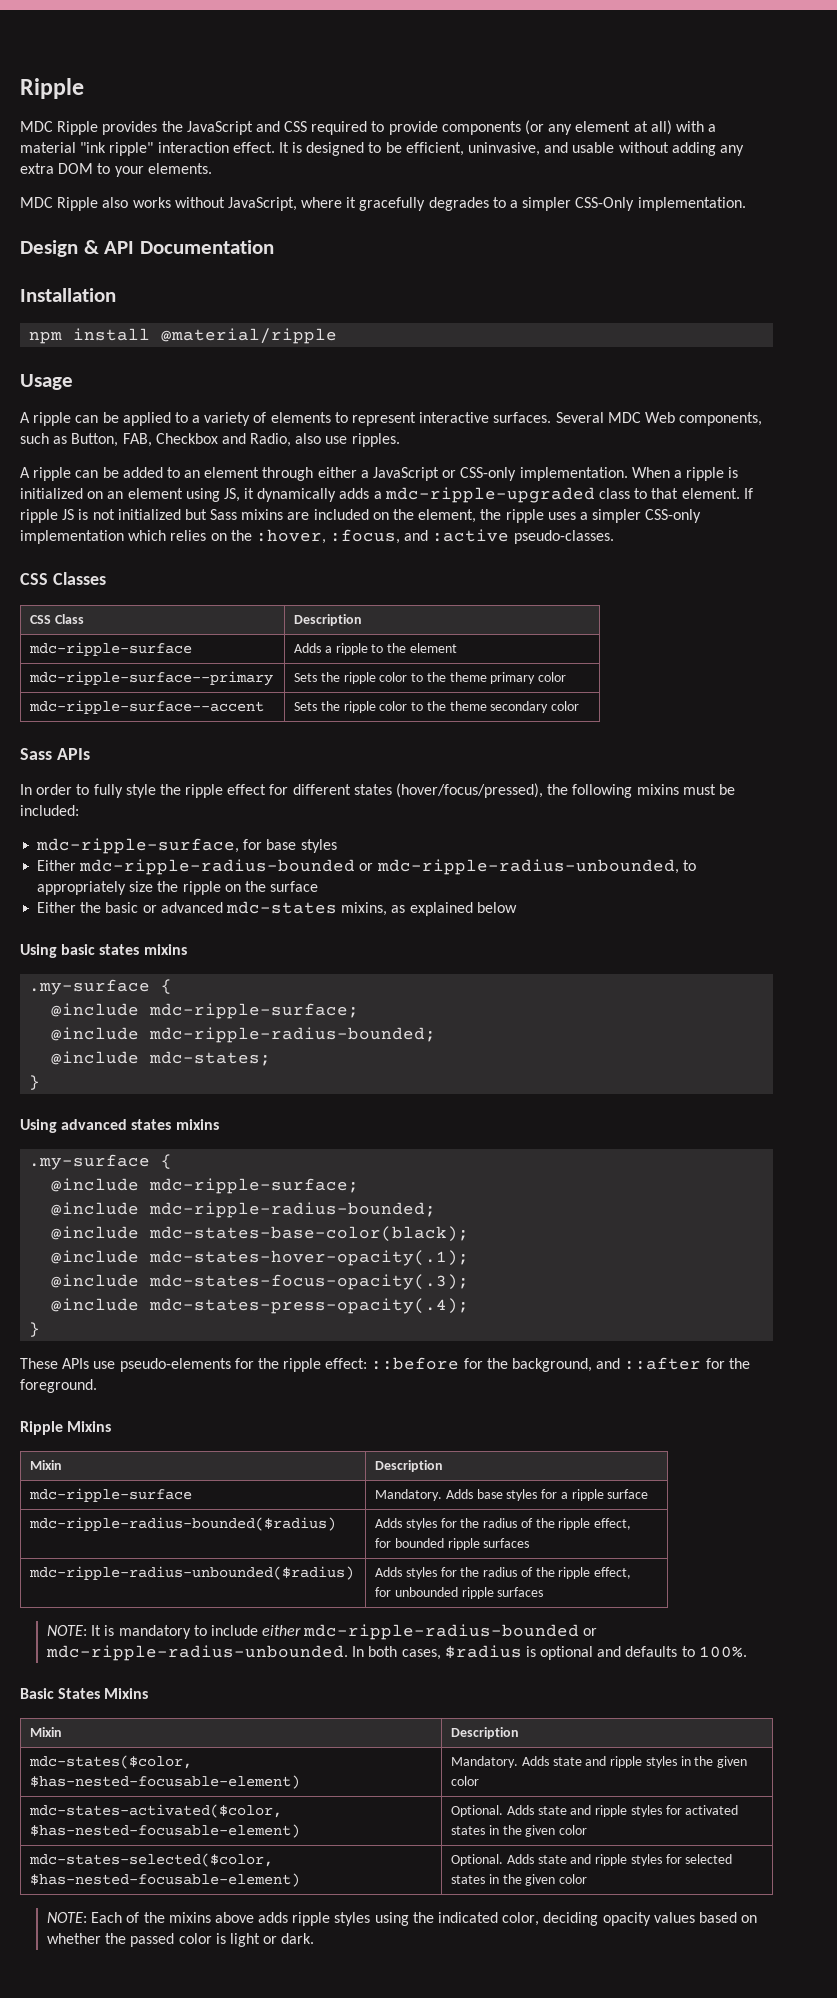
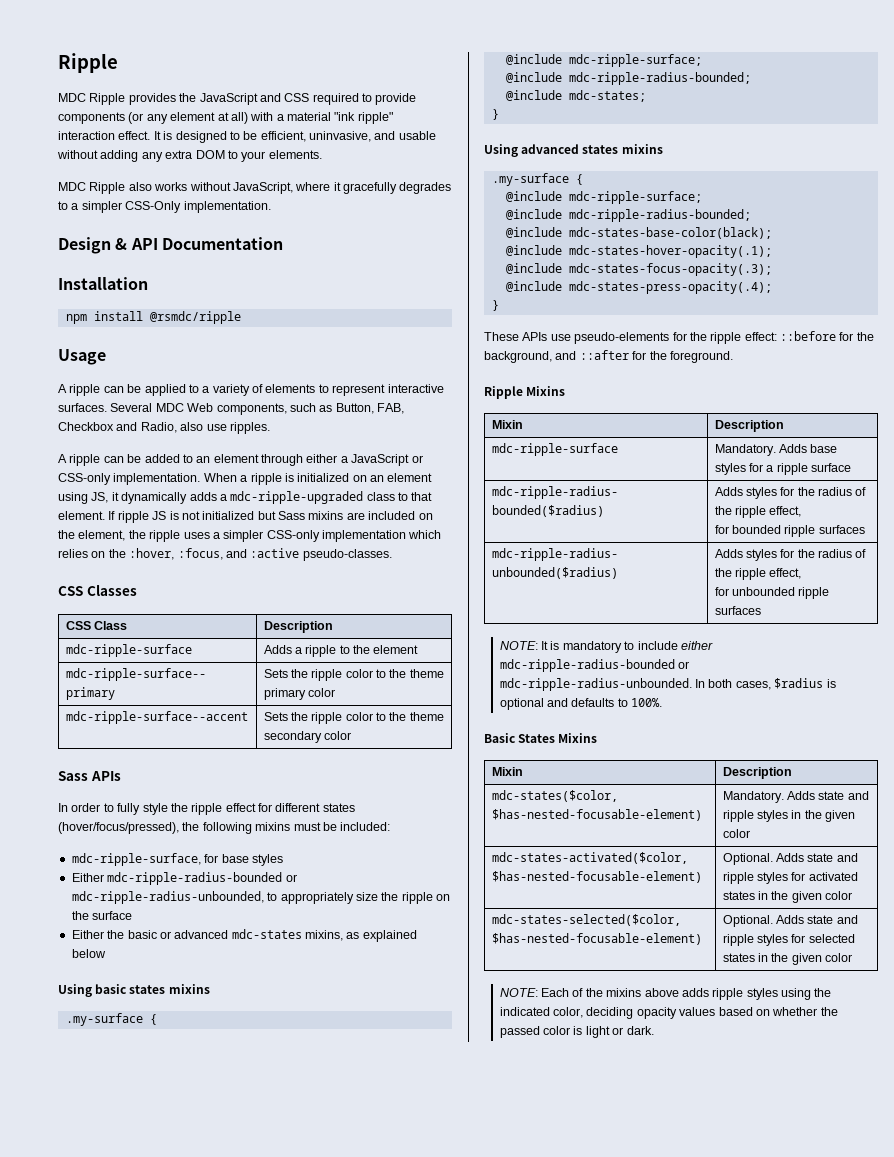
[161,328,338,344] @material/ripple -> [149,311,241,324] @rsmdc/ripple

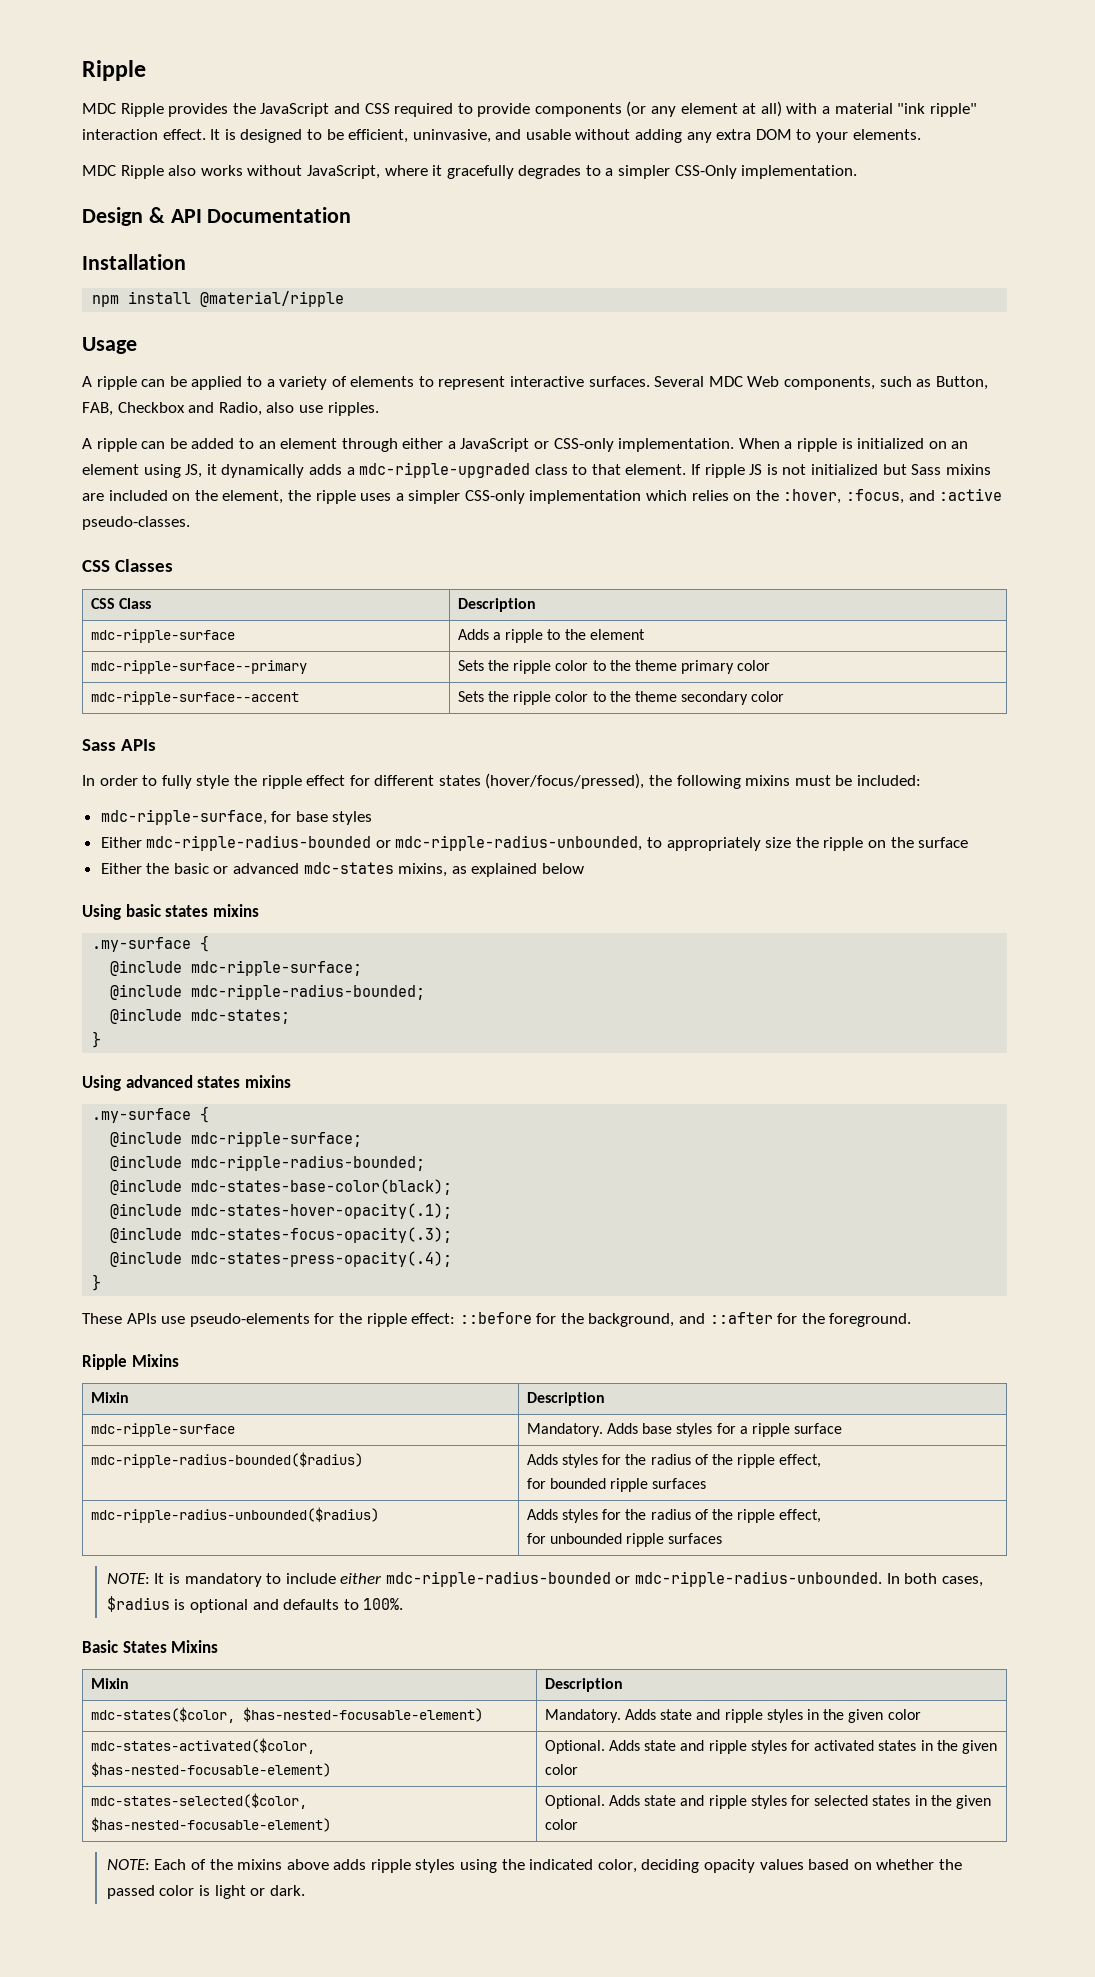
[149,311,241,324] @rsmdc/ripple -> [200,291,345,307] @material/ripple

